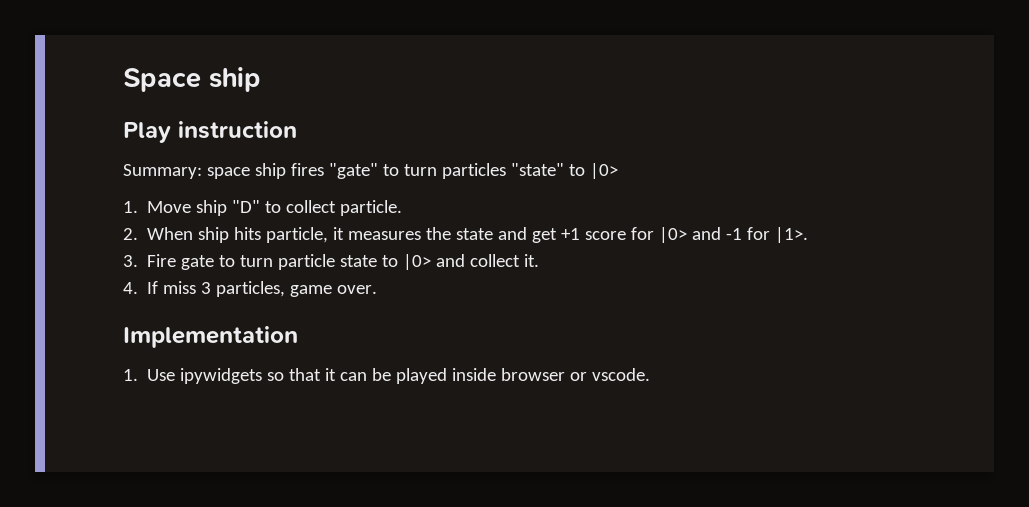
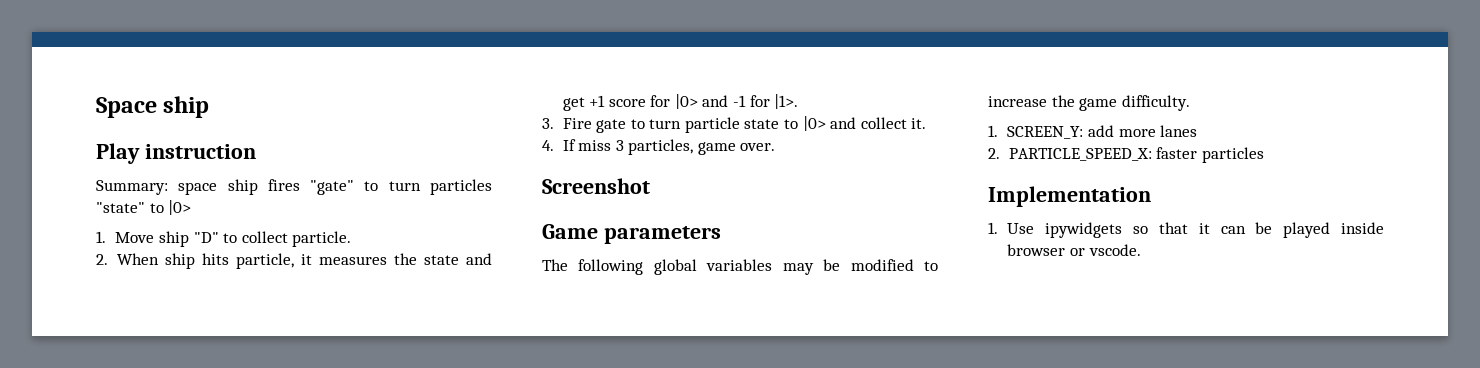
(378, 289) none -> [542,178,650,194] [542,224,721,244] [542,259,938,275] [988,95,1190,111] [988,125,1198,139] [988,147,1264,163] // Screenshot // Game parameters // The following global variables may be modified to increase the game difficulty. // 1. SCREEN_Y: add more lanes // 2. PARTICLE_SPEED_X: faster particles

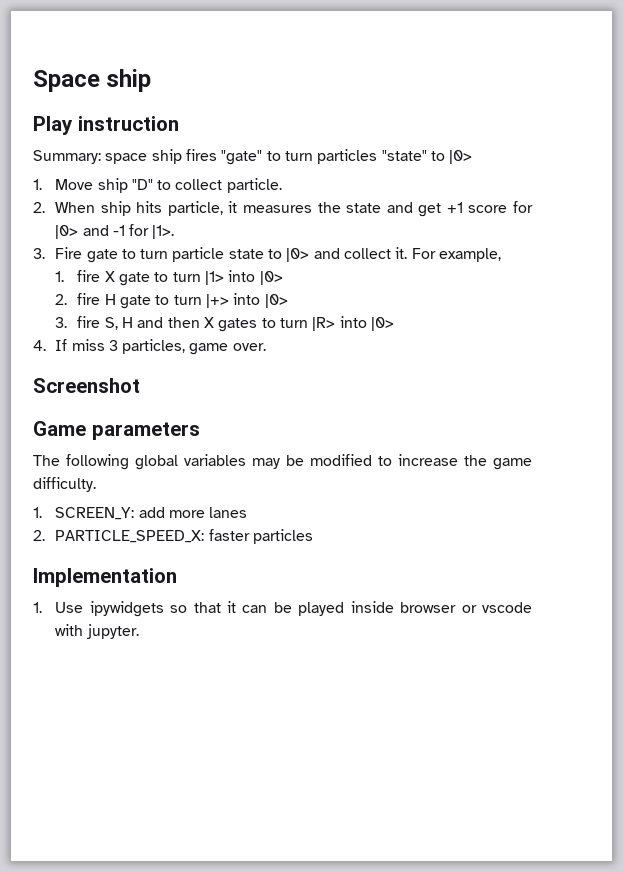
(927, 123) none -> [411,248,502,262] [55,270,283,286] [55,293,288,309] [55,316,394,332] For example, // 1. fire X gate to turn |1> into |0> // 2. fire H gate to turn |+> into |0> // 3. fire S, H and then X gates to turn |R> into |0>
[1088,244,1141,256] vscode. -> [482,602,532,613] [55,624,139,639] vscode with jupyter.

